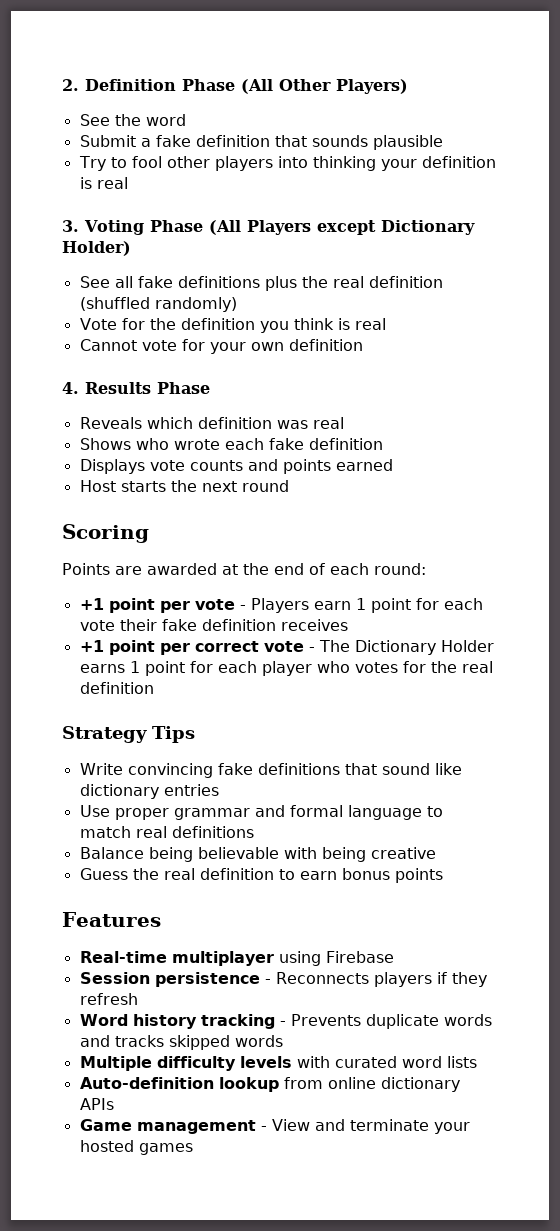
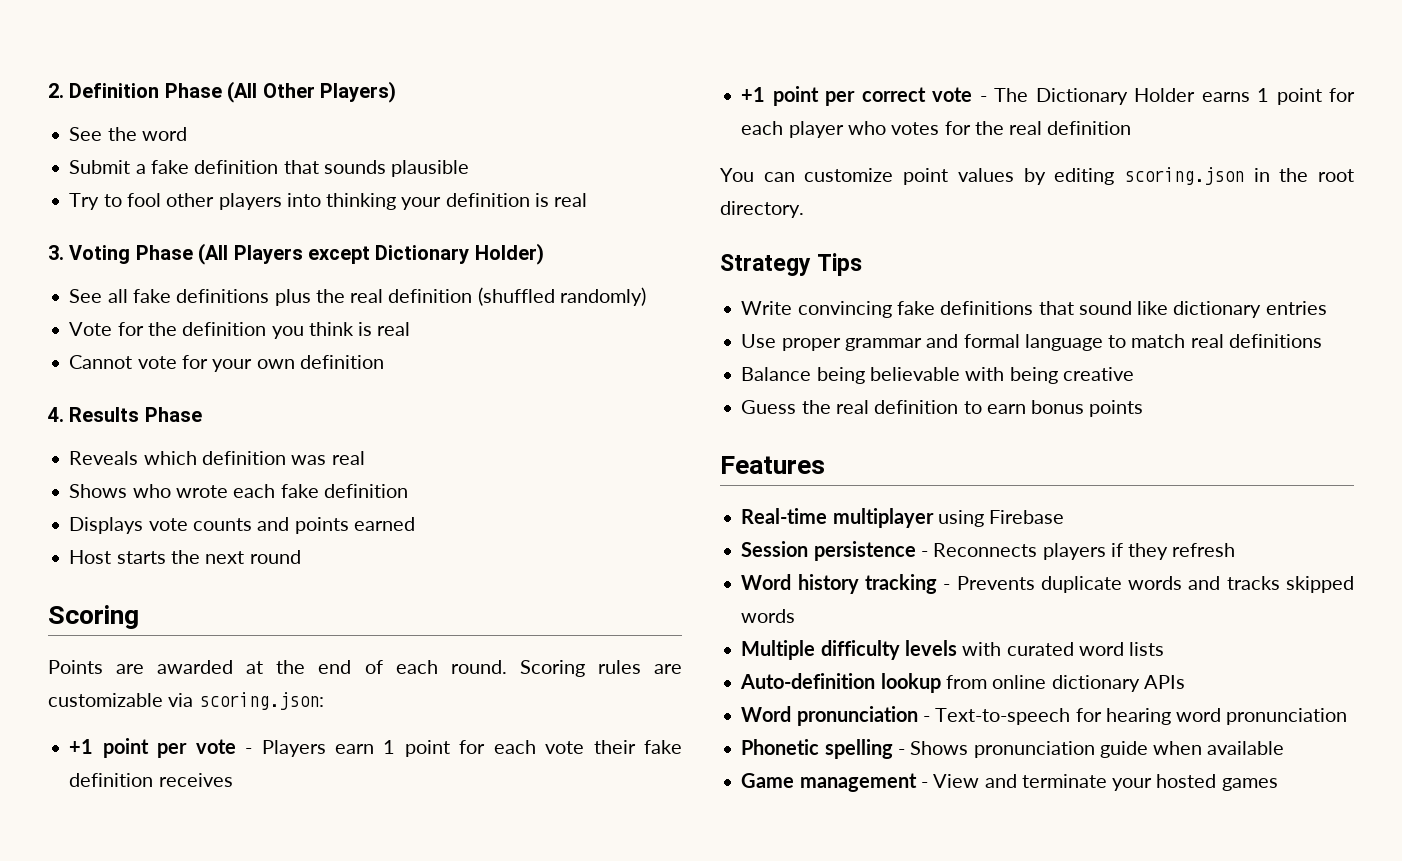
[374,563,426,575] round: -> [450,660,683,677] [48,692,324,710] round. Scoring rules are customizable via scoring.json:
(154, 688) none -> [720,167,1354,185] [720,201,804,218] // You can customize point values by editing scoring.json in the root directory.
(114, 1104) none -> [741,706,1348,726] [741,739,1285,759] // Word pronunciation - Text-to-speech for hearing word pronunciation // Phonetic spelling - Shows pronunciation guide when available

